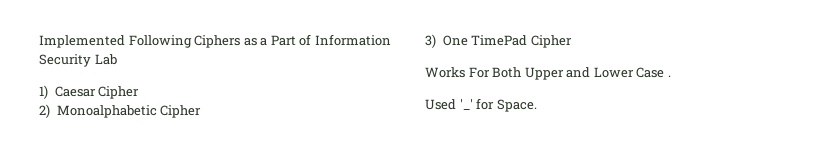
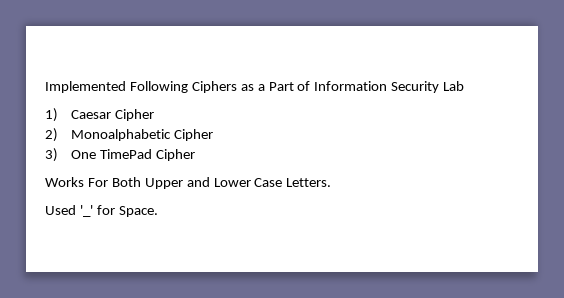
[667,75,671,77] . -> [286,178,332,187] Letters.

